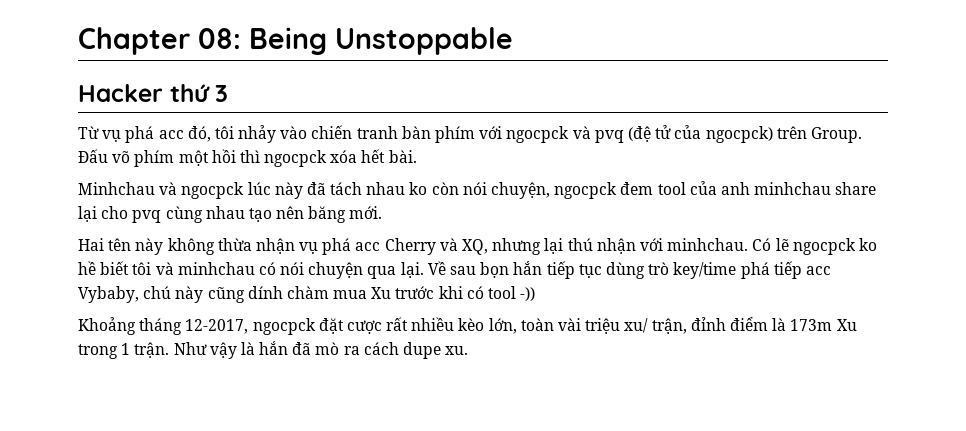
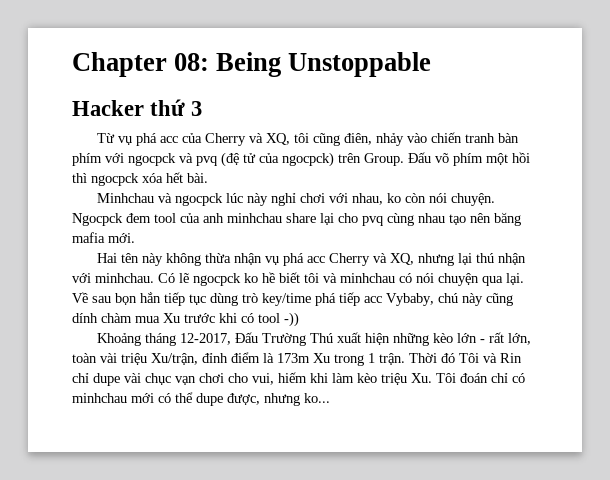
[187,126,234,142] đó, tôi -> [181,133,372,146] của Cherry và XQ, tôi cũng điên,
[306,182,406,195] đã tách nhau -> [270,193,383,206] nghỉ chơi với nhau,
[491,182,618,199] chuyện, ngocpck -> [450,193,495,206] [72,213,123,226] chuyện. Ngocpck
(347, 214) none -> [72,232,105,243] mafia
[252,317,485,335] ngocpck đặt cược rất nhiều kèo -> [234,332,504,346] Đấu Trường Thú xuất hiện những kèo lớn - rất
[624,318,687,334] xu/ trận, -> [151,353,198,365] Xu/trận,
[173,341,469,359] Như vậy là hắn đã mò ra cách dupe xu. -> [409,353,522,363] [72,372,525,386] [72,392,330,406] Thời đó Tôi và Rin chỉ dupe vài chục vạn chơi cho vui, hiếm khi làm kèo triệu Xu. Tôi đoán chỉ có minhchau mới có thể dupe được, nhưng ko...

